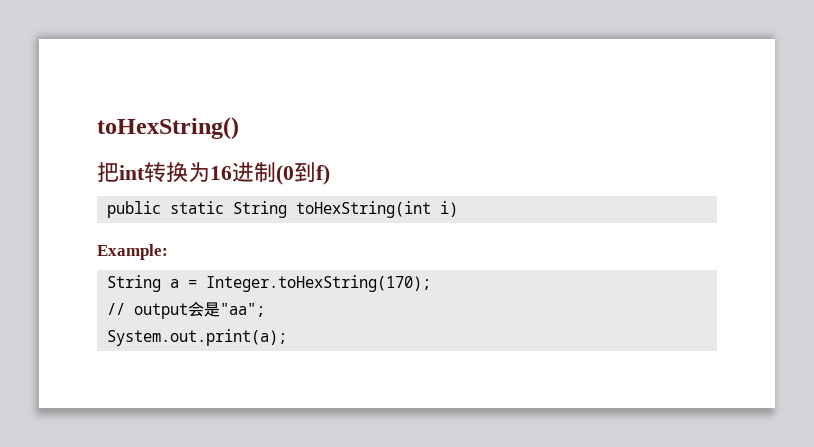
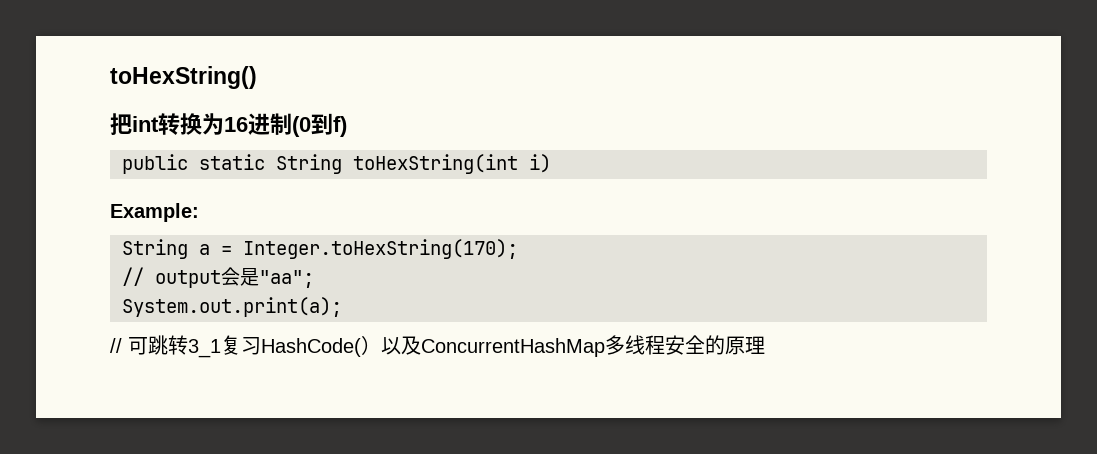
(288, 337) none -> [110,335,765,358] // // 可跳转3_1复习HashCode(）以及ConcurrentHashMap多线程安全的原理

